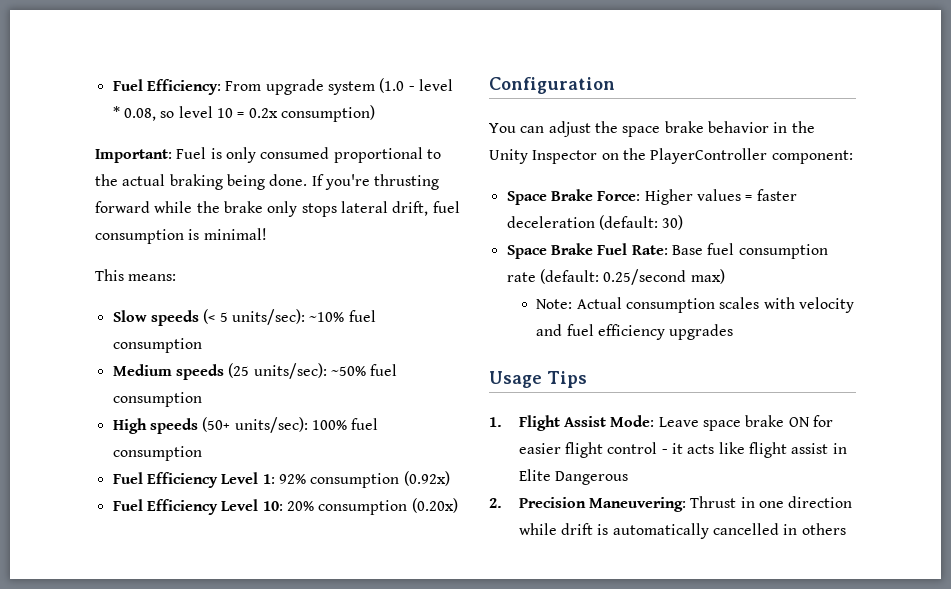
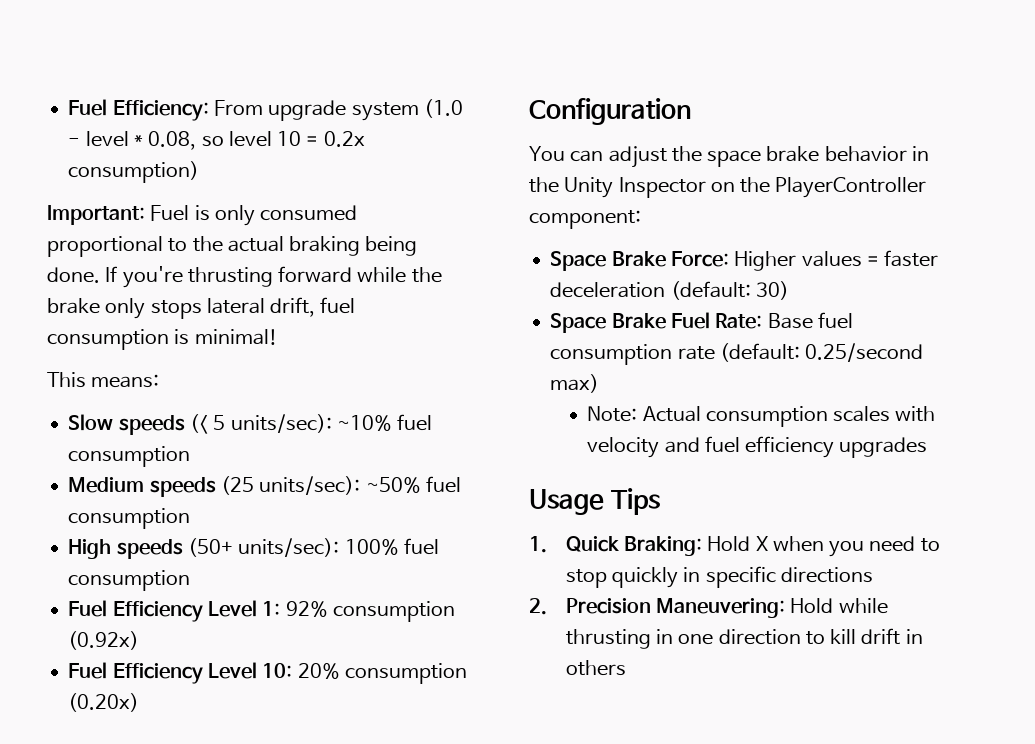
[518,415,833,431] [518,442,847,458] [518,469,628,485] [489,496,853,512] [518,523,779,539] Flight Assist Mode: Leave space brake ON for easier flight control - it acts like flight assist in Elite Dangerous // 2. Precision Maneuvering: Thrust in one direction while drift is automatically cancelled -> [565,536,940,557] [565,566,873,588] [529,598,888,618] [565,628,901,649] Quick Braking: Hold X when you need to stop quickly in specific directions // 2. Precision Maneuvering: Hold while thrusting in one direction to kill drift

